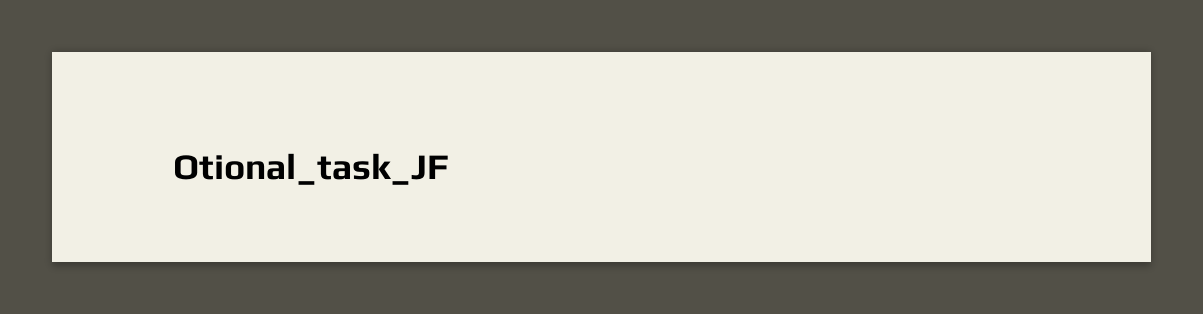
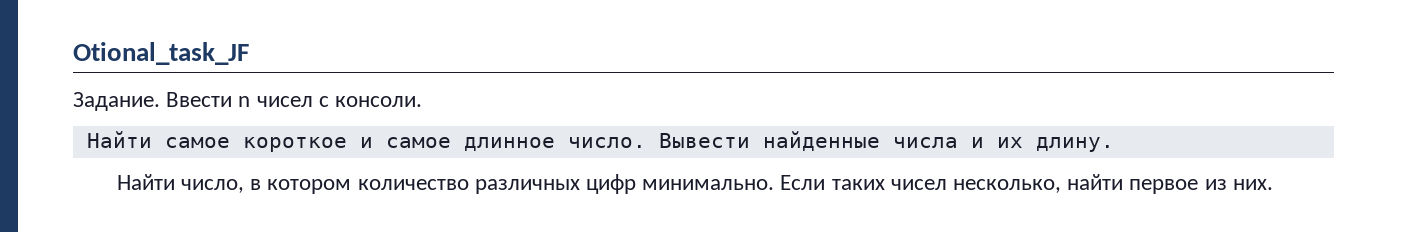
(449, 169) none -> [73,92,423,111] [86,131,1114,152] [116,174,1273,194] // Задание. Ввести n чисел с консоли. // Найти самое короткое и самое длинное число. Вывести найденные числа и их длину. // Найти число, в котором количество различных цифр минимально. Если таких чисел несколько, найти первое из них.

